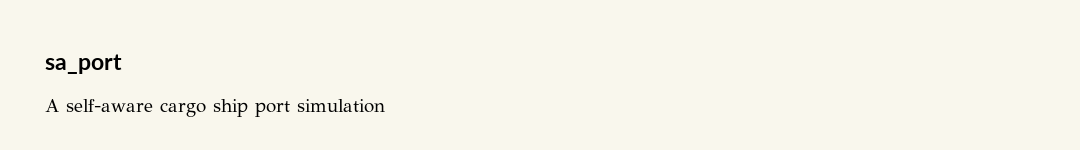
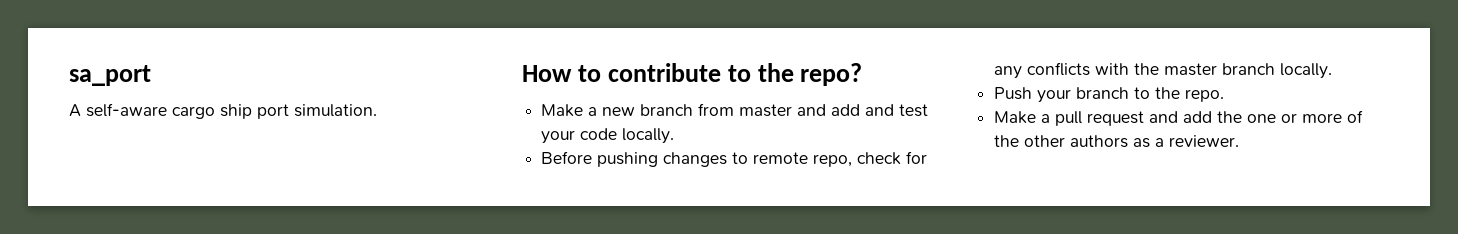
[297,99,385,113] simulation -> [294,104,377,117] [522,63,863,86] [541,103,929,117] [541,128,675,144] [541,151,928,167] [994,62,1333,79] [994,87,1225,103] [994,110,1364,126] [994,135,1240,148] simulation. // How to contribute to the repo? // Make a new branch from master and add and test your code locally. // Before pushing changes to remote repo, check for any conflicts with the master branch locally. // Push your branch to the repo. // Make a pull request and add the one or more of the other authors as a reviewer.

